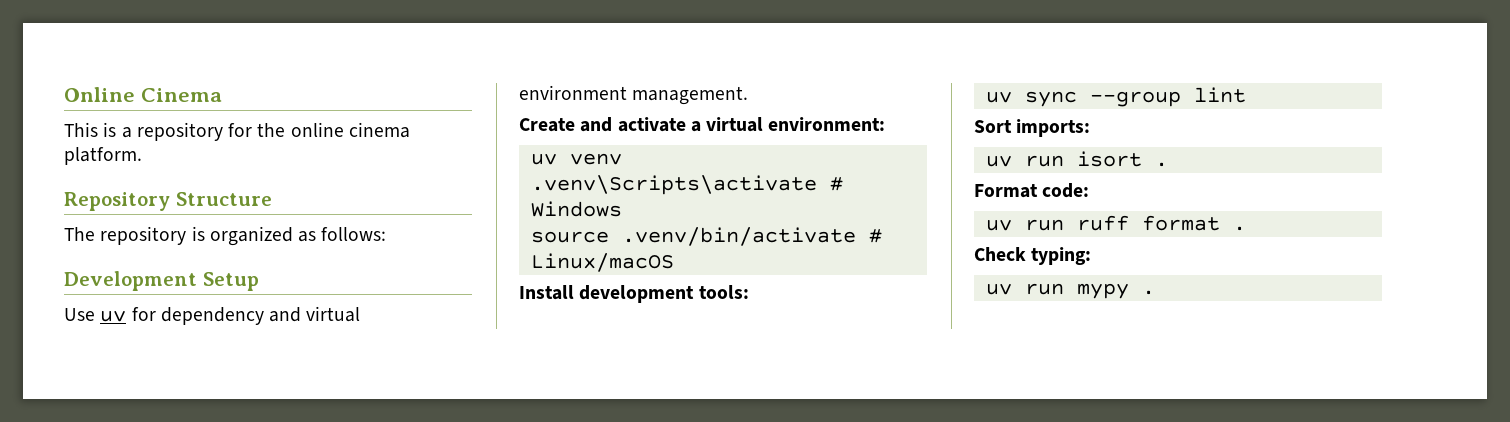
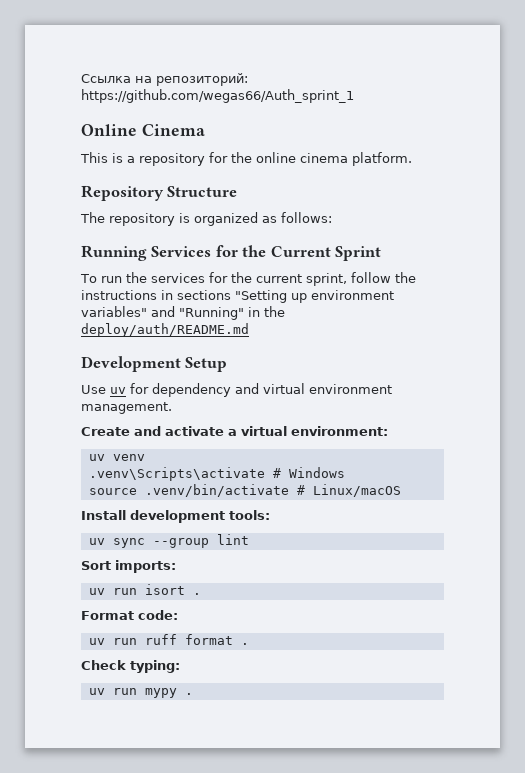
(64, 94) none -> [81,73,248,86] [81,89,354,103] Ссылка на репозиторий: https://github.com/wegas66/Auth_sprint_1 //
(387, 234) none -> [81,245,382,261] [80,272,416,286] [81,290,394,303] [81,306,285,320] [81,323,249,337] // Running Services for the Current Sprint // To run the services for the current sprint, follow the instructions in sections "Setting up environment variables" and "Running" in the deploy/auth/README.md

